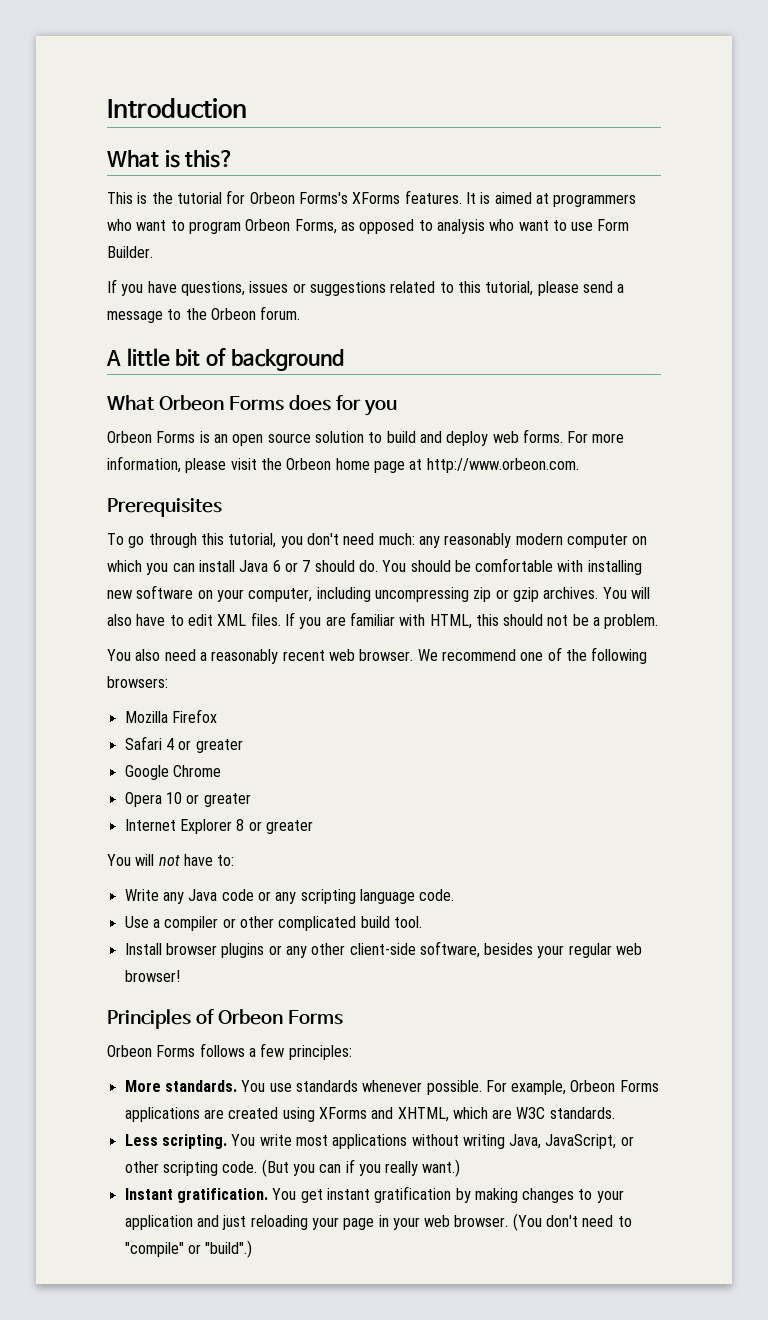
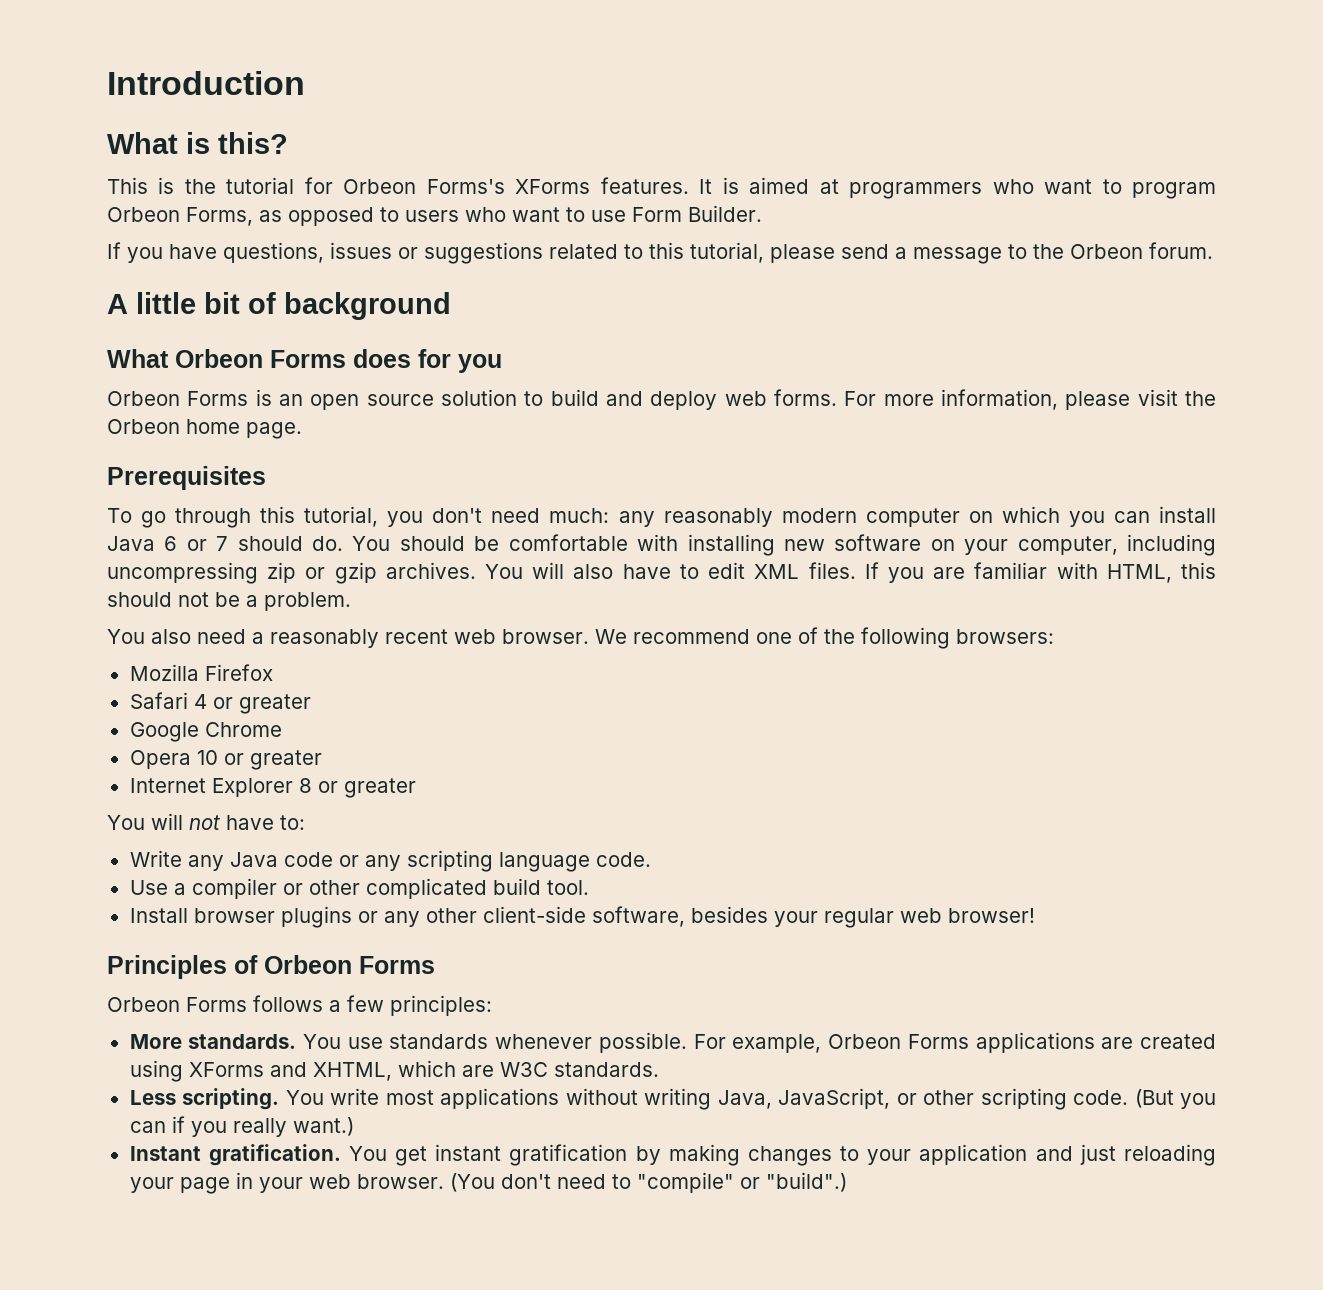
[436,219,485,234] analysis -> [405,210,459,222] users
[373,458,579,473] page at http://www.orbeon.com. -> [246,422,302,439] page.

